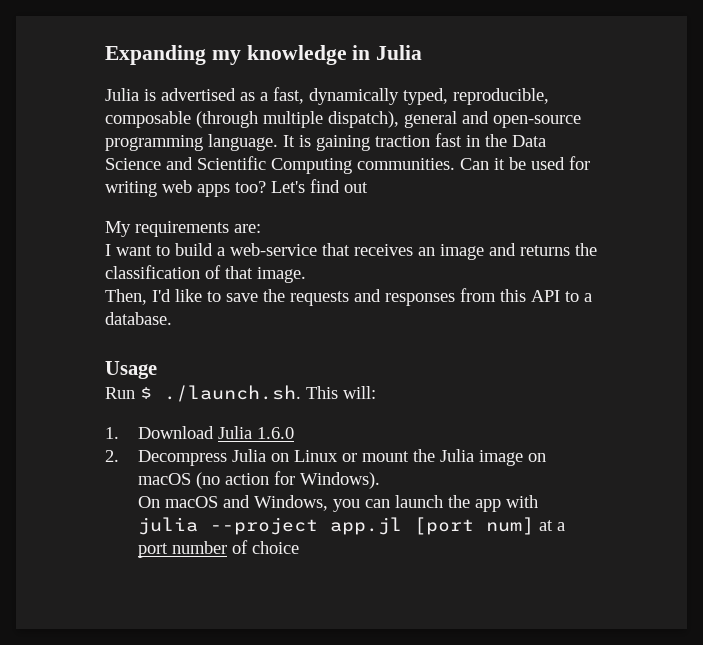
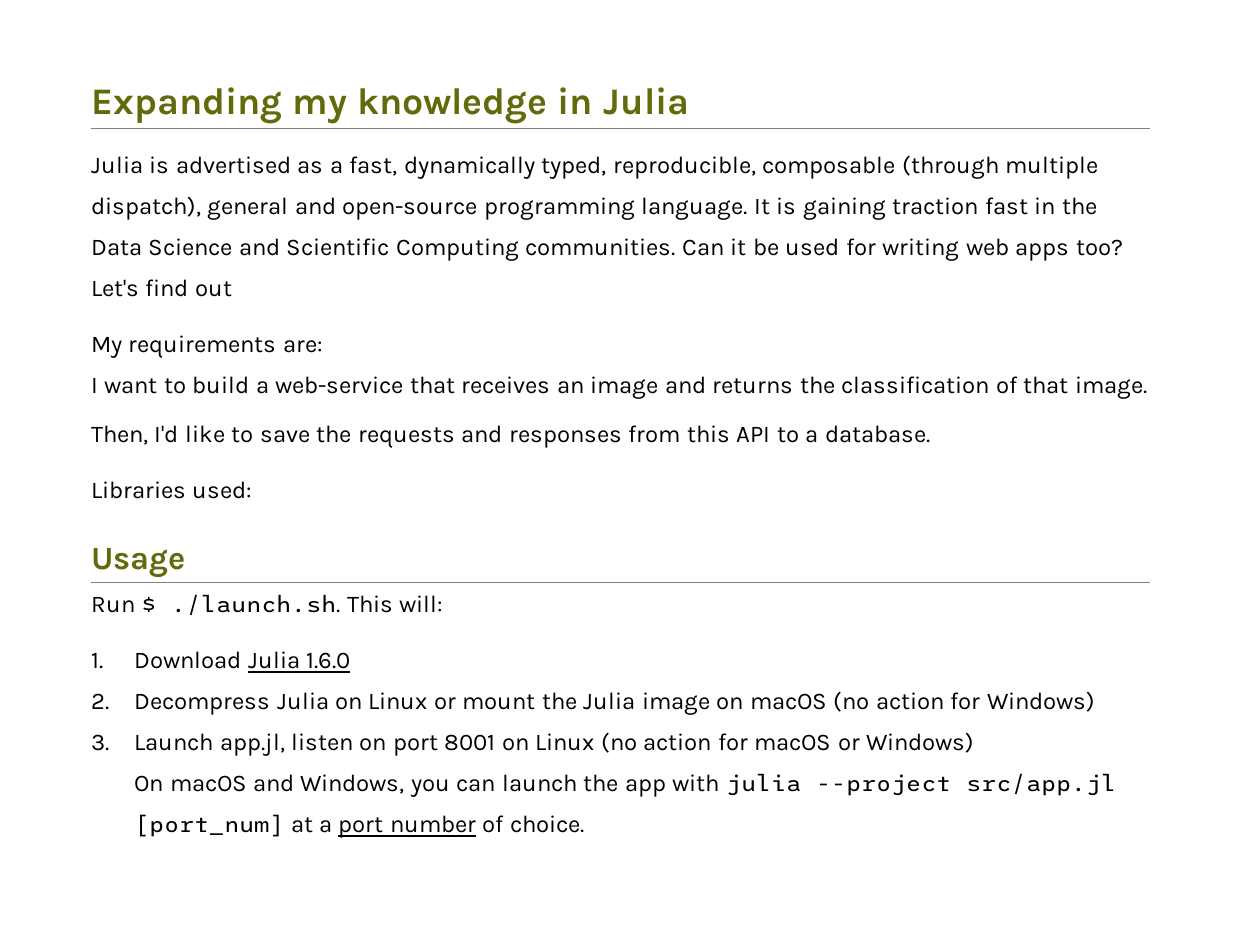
(172, 318) none -> [91,481,253,499] // Libraries used:
[299,472,380,489] Windows). -> [986,691,1095,712] [91,732,975,756] Windows) // 3. Launch app.jl, listen on port 8001 on Linux (no action for macOS or Windows)
[329,517,534,535] app.jl [port num] -> [965,773,1116,796] [134,814,285,837] src/app.jl [port_num]
[251,541,299,554] choice -> [509,815,584,833] choice.

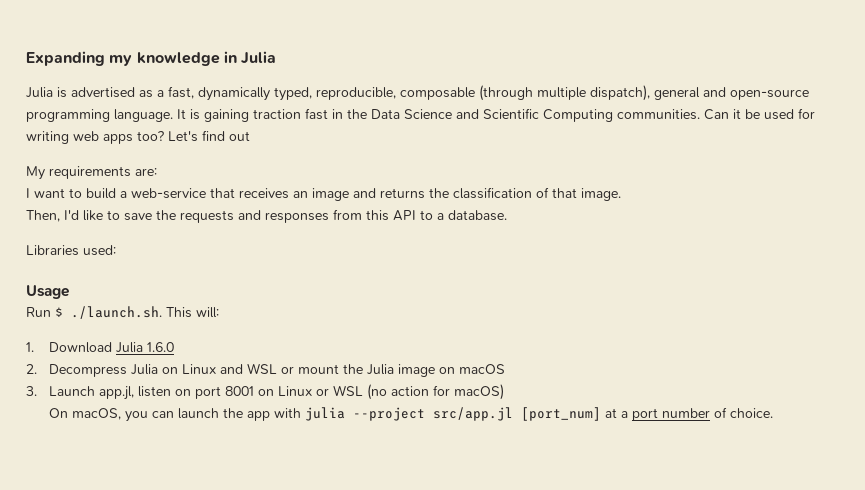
(428, 701) none -> [220,363,278,374] and WSL
[833,691,1095,712] (no action for Windows) -> (506, 369) none
[600,732,975,753] [134,774,405,794] (no action for macOS or Windows) // On macOS and Windows, -> [316,384,505,400] [49,408,122,420] or WSL (no action for macOS) // On macOS,

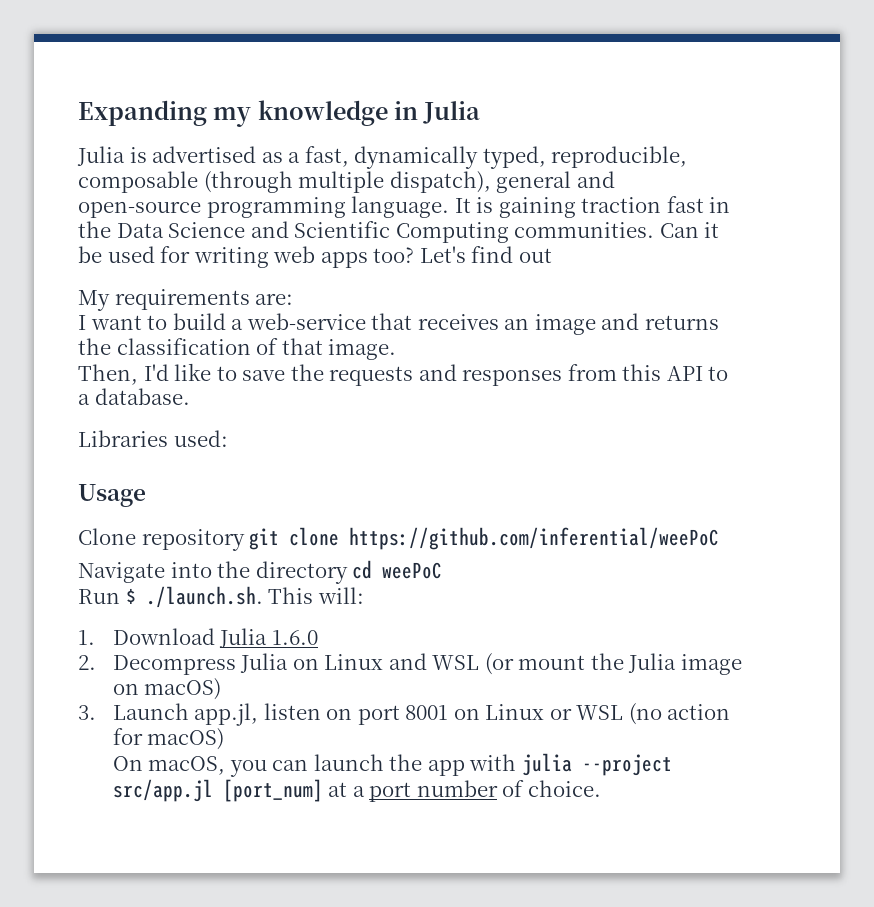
(69, 292) none -> [78,527,720,551] [78,560,443,584] // Clone repository git clone https://github.com/inferential/weePoC // Navigate into the directory cd weePoC
[281,366,295,374] or -> [484,653,514,675] (or
[459,364,506,374] macOS -> [144,678,222,700] macOS)

